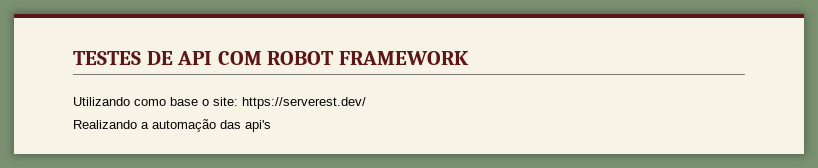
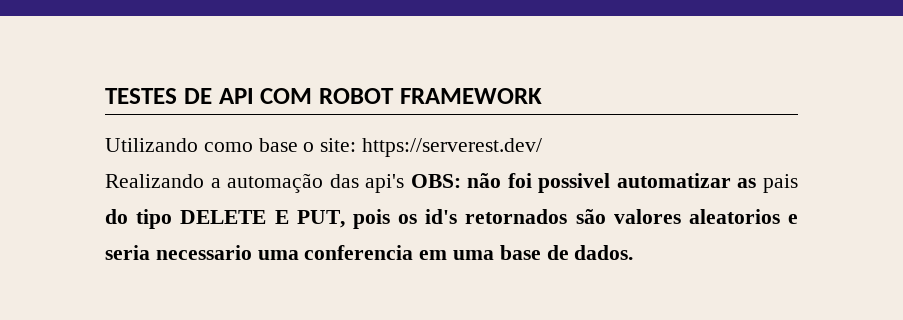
(271, 126) none -> [410,173,798,193] [105,209,798,229] [105,245,634,260] OBS: não foi possivel automatizar as pais do tipo DELETE E PUT, pois os id's retornados são valores aleatorios e seria necessario uma conferencia em uma base de dados.

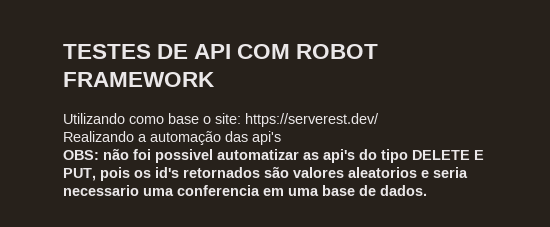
(405, 183) none -> (281, 138) //
[763,174,798,193] pais -> [323,149,355,163] api's

